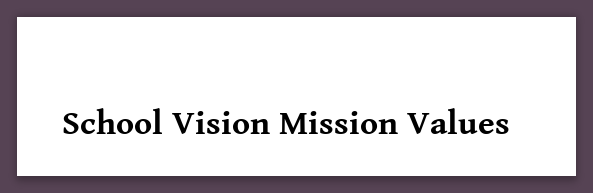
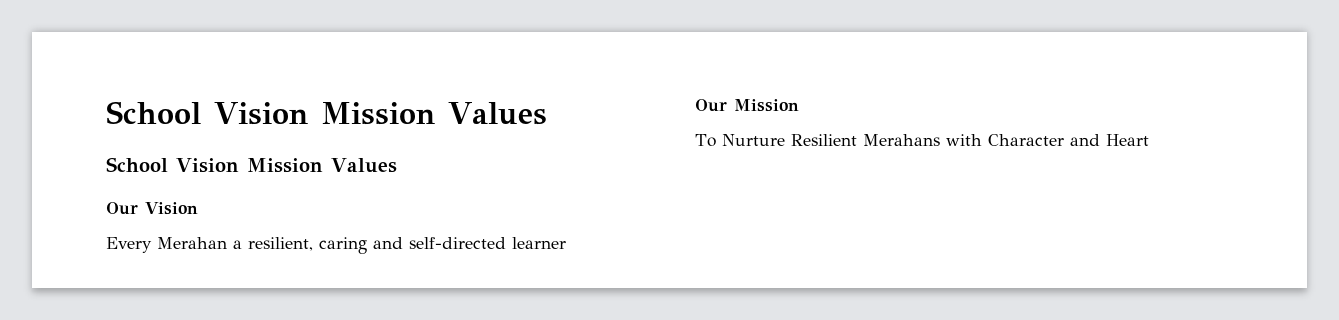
[62,108,511,134] School Vision Mission Values -> [106,101,547,125] [106,157,397,173] [106,202,198,215] [106,237,566,254] [695,99,799,112] [695,134,1149,147] School Vision Mission Values // School Vision Mission Values // Our Vision // Every Merahan a resilient, caring and self-directed learner // Our Mission // To Nurture Resilient Merahans with Character and Heart

